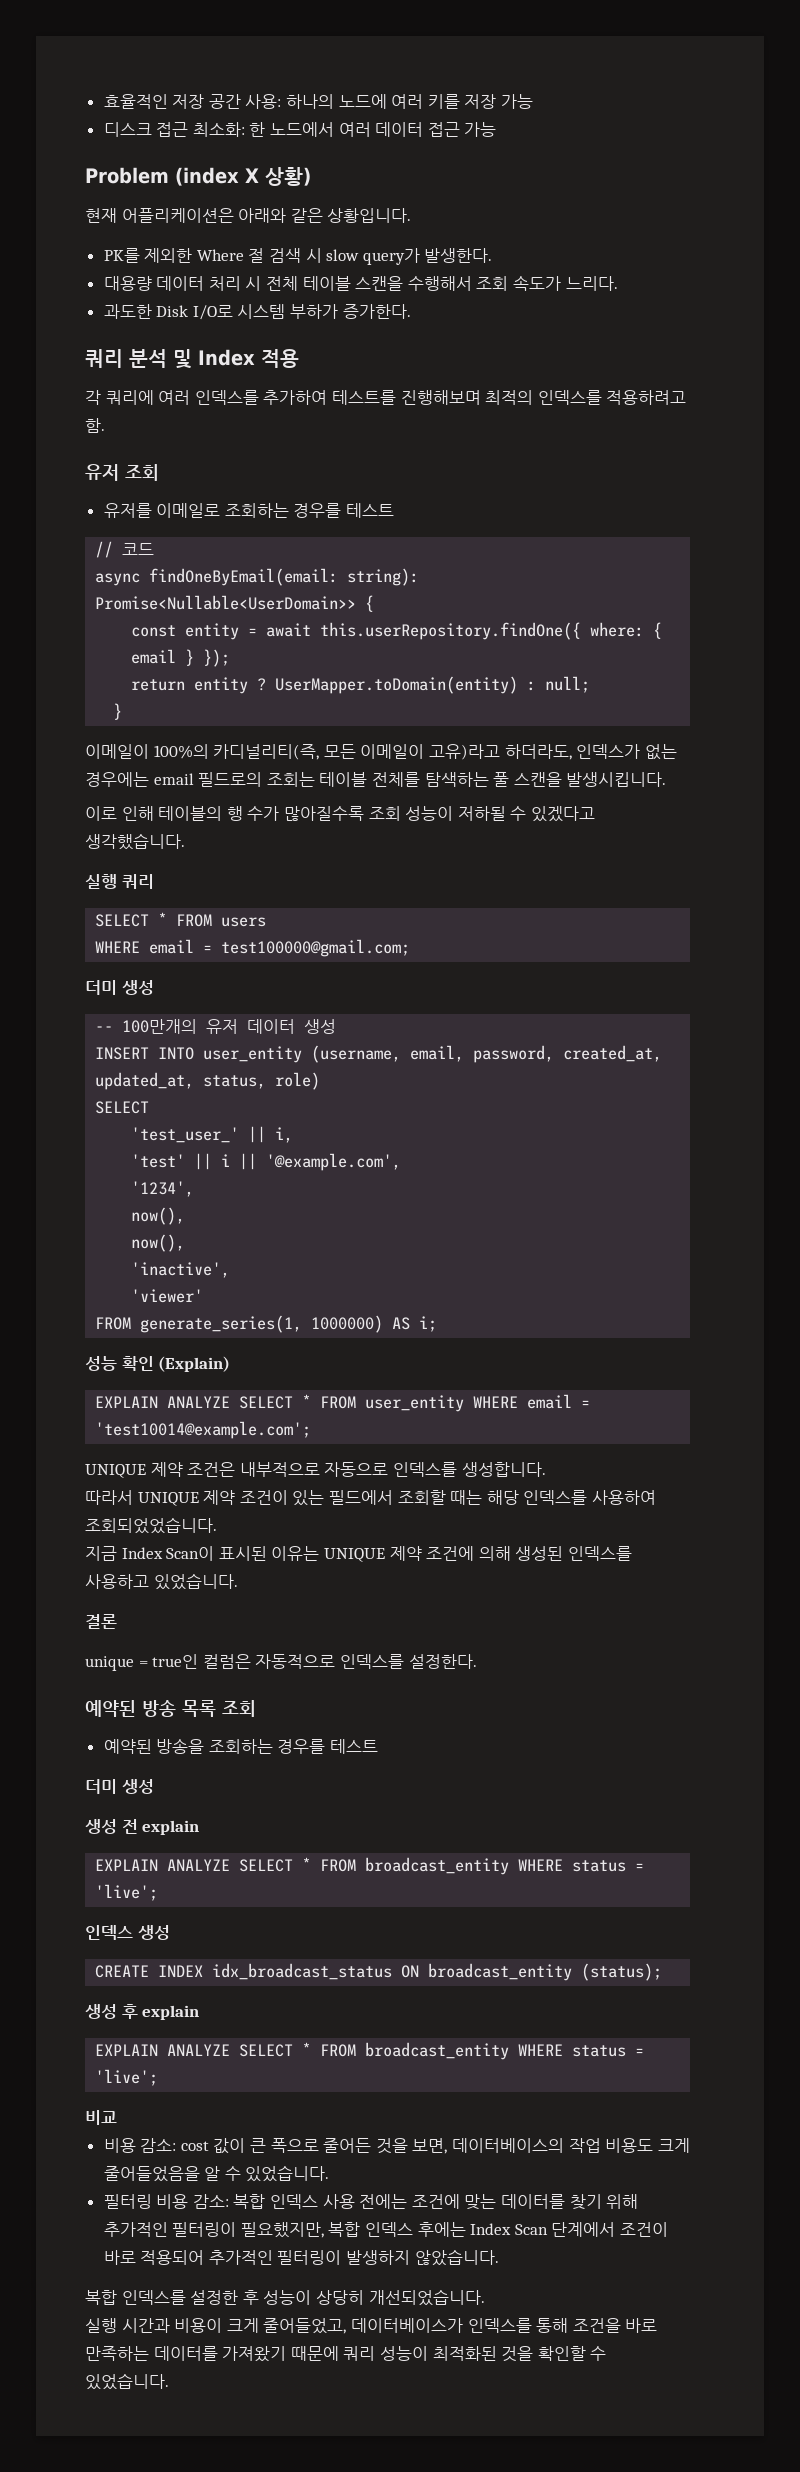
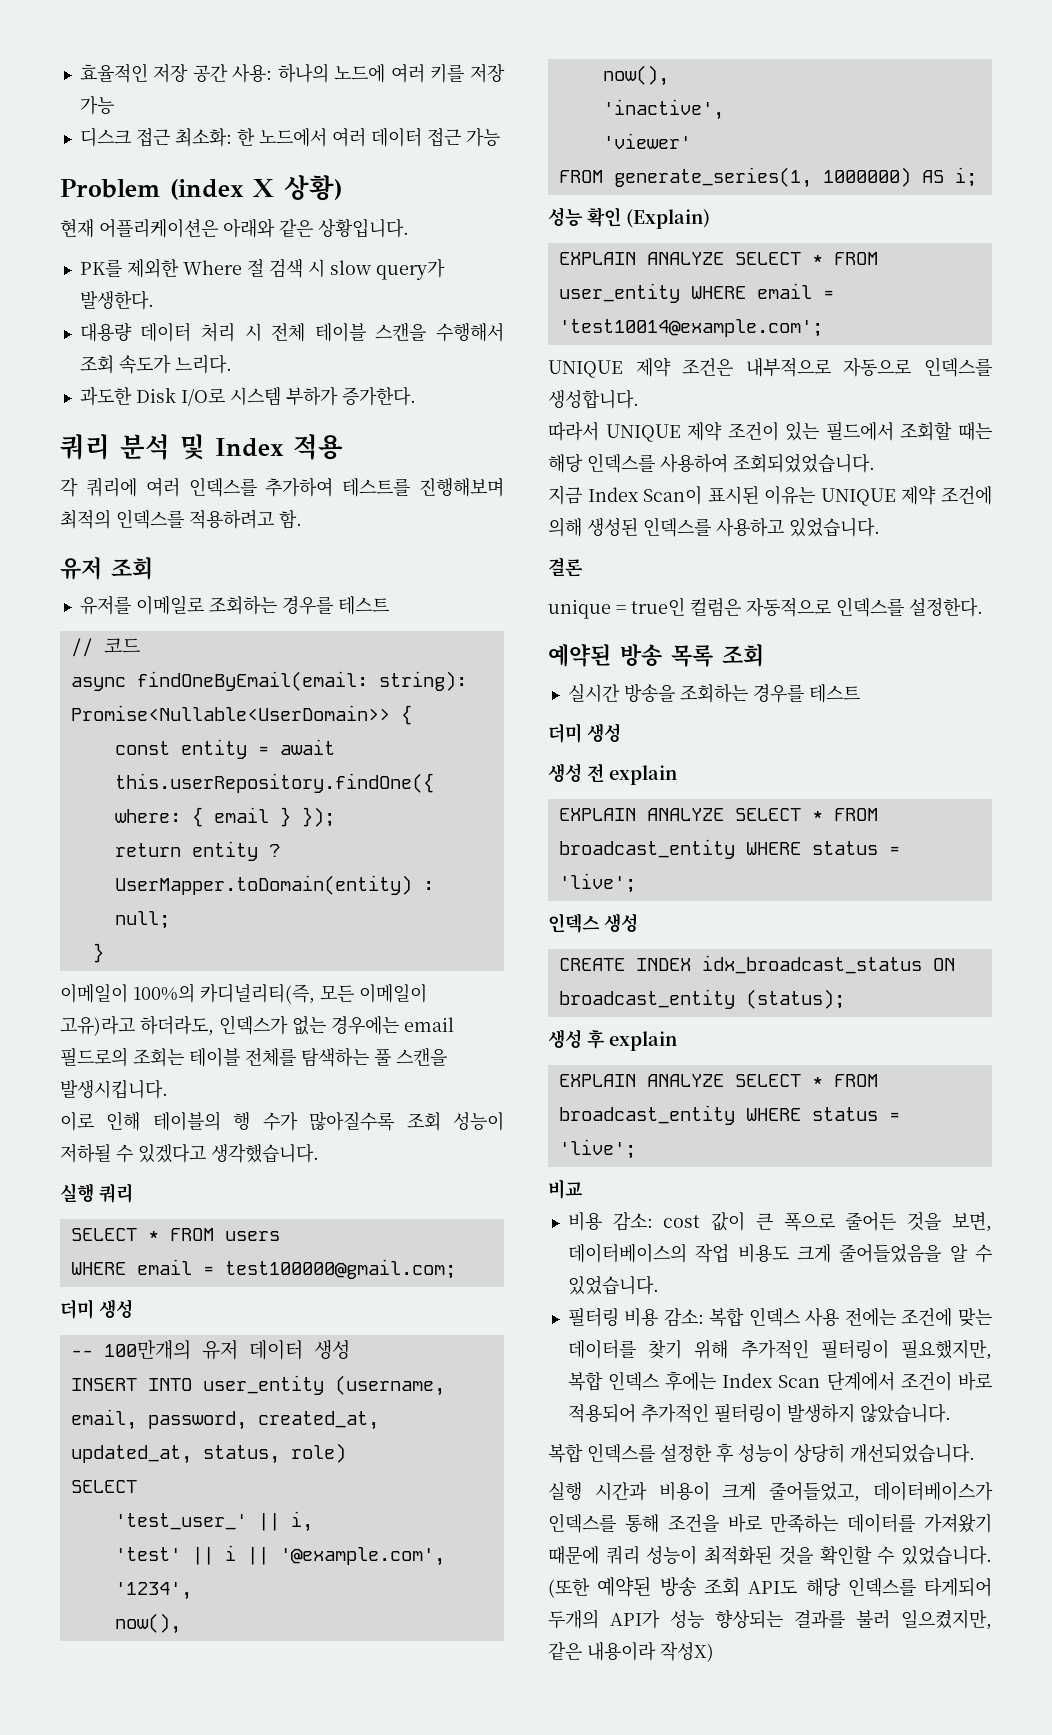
[103,1739,152,1754] 예약된 -> [567,684,620,702] 실시간
(169, 2381) none -> [548,1576,992,1598] [548,1609,992,1630] [548,1642,714,1662] (또한 예약된 방송 조회 API도 해당 인덱스를 타게되어 두개의 API가 성능 향상되는 결과를 불러 일으켰지만, 같은 내용이라 작성X)

